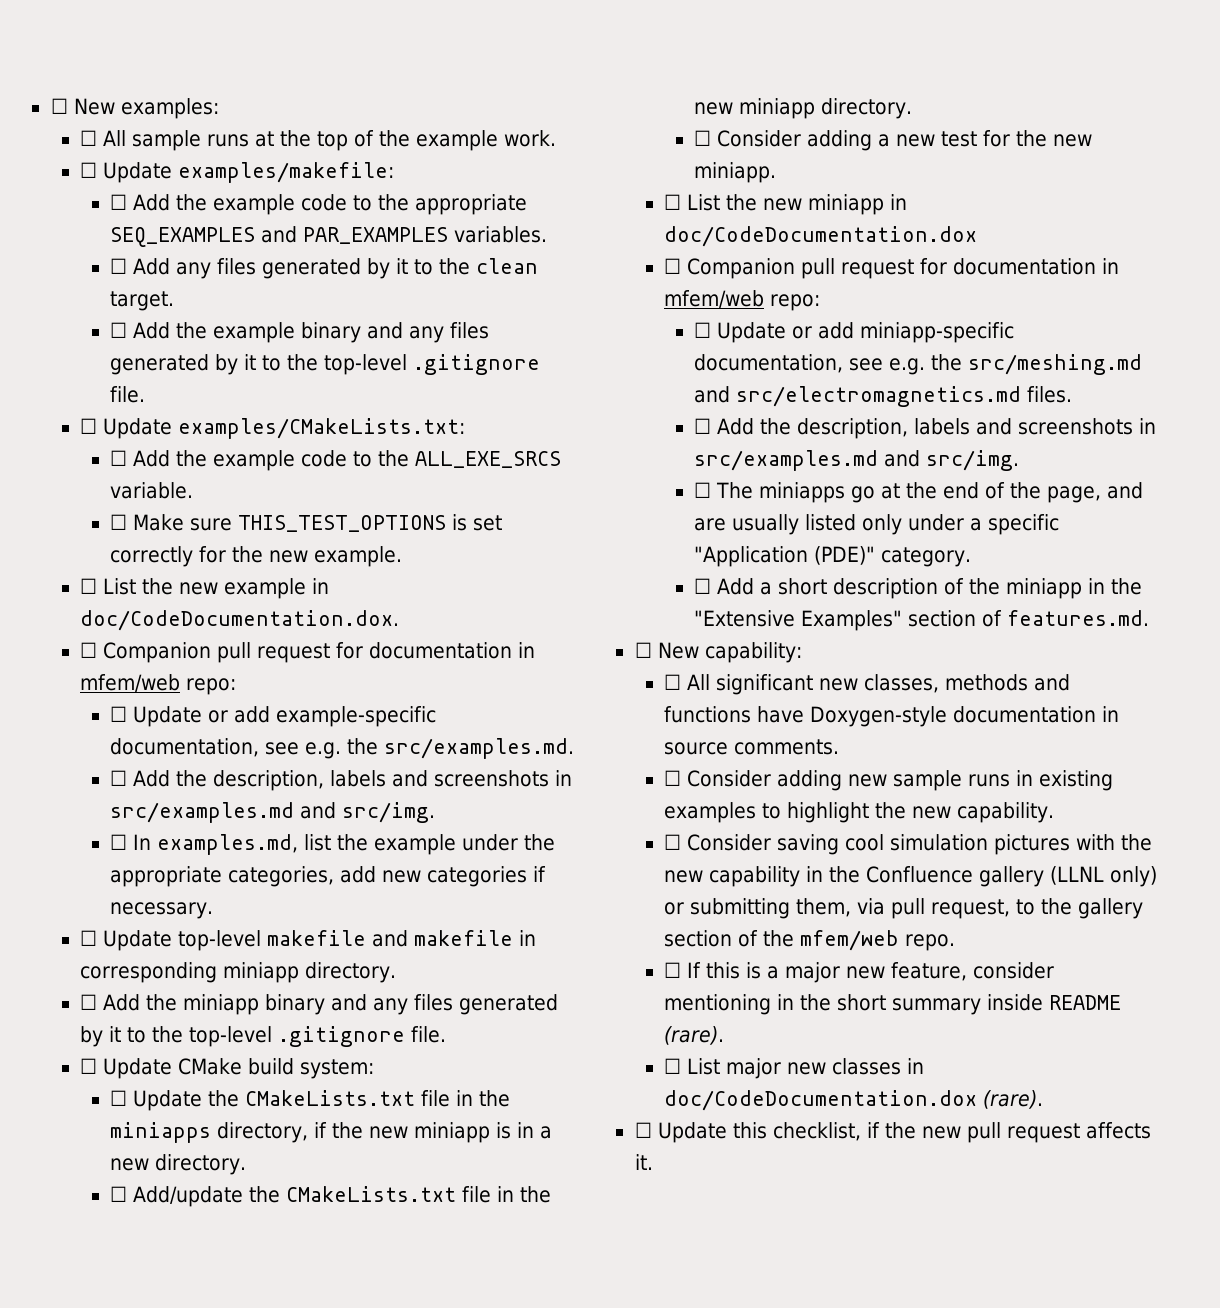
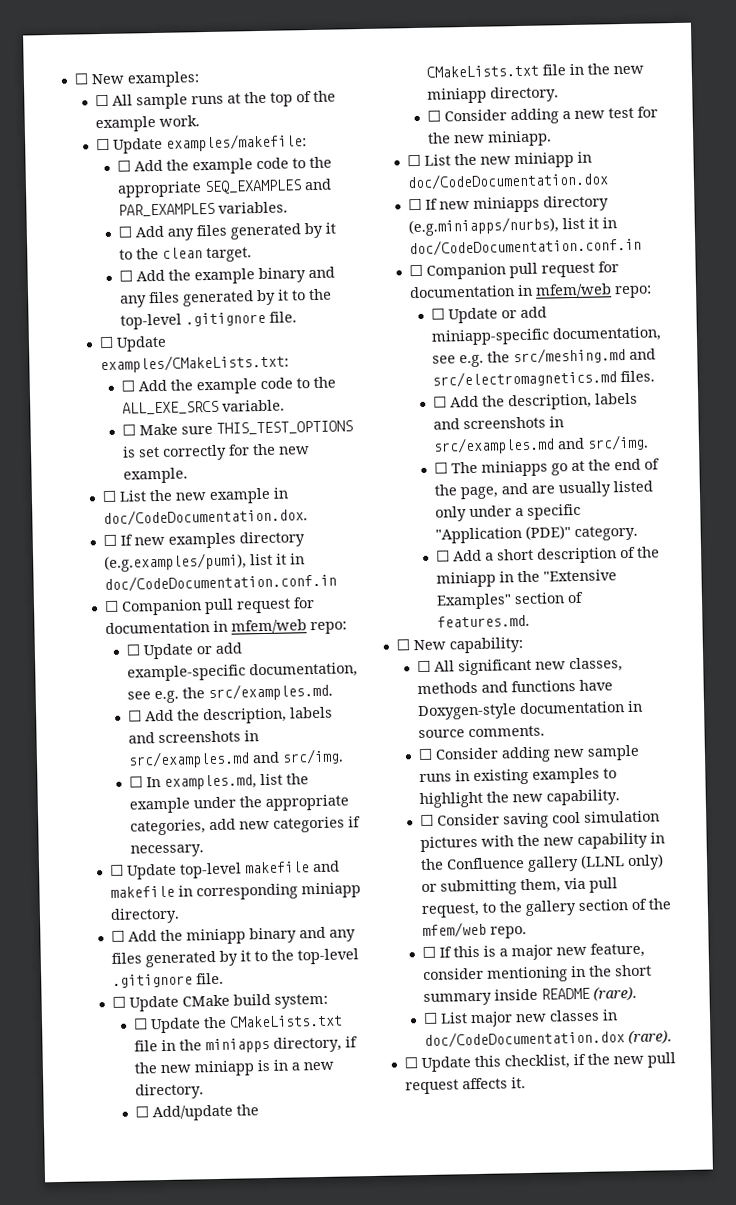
(400, 620) none -> [103,531,306,549] [104,552,306,573] [104,572,338,593] // ☐ If new examples directory (e.g.examples/pumi), list it in doc/CodeDocumentation.conf.in
(978, 236) none -> [408,195,610,213] [408,216,618,237] [409,236,643,257] // ☐ If new miniapps directory (e.g.miniapps/nurbs), list it in doc/CodeDocumentation.conf.in

